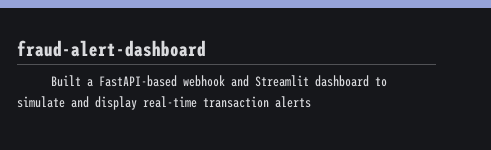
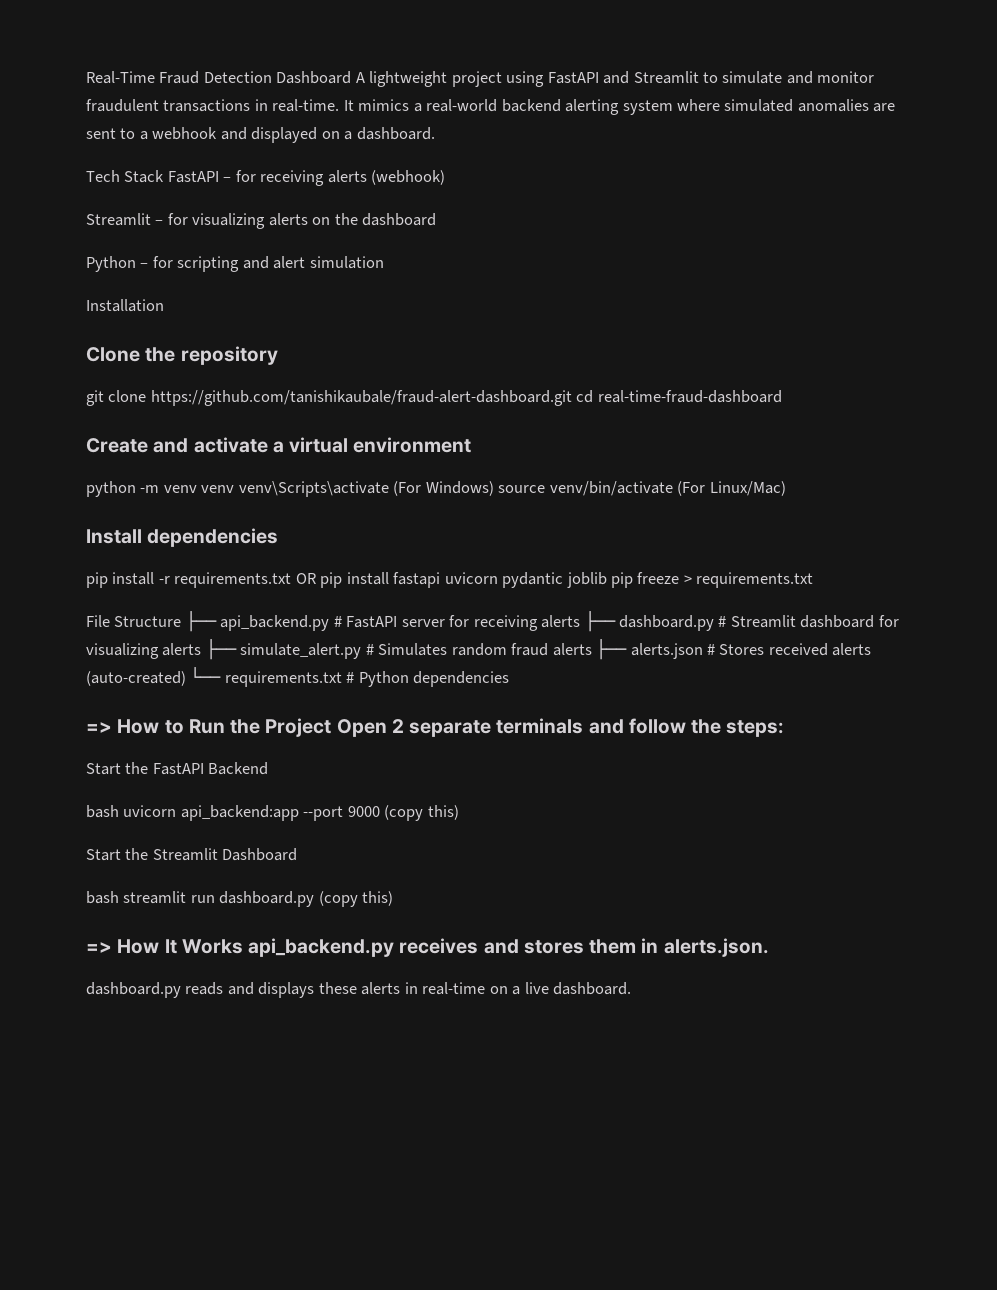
[17,40,206,57] [50,75,225,87] fraud-alert-dashboard // Built a FastAPI-based webhook -> [86,71,599,87] Real-Time Fraud Detection Dashboard A lightweight project using FastAPI
[314,75,369,87] dashboard -> (699, 77) none
[95,96,311,110] display real-time transaction alerts -> [817,71,875,83] [86,99,896,115] [86,127,435,143] [86,170,446,186] [86,213,437,229] [86,256,384,272] [86,299,164,312] [86,346,278,365] [86,390,782,406] [86,437,472,453] [86,481,786,497] [86,528,279,547] [86,572,814,588] [86,611,899,632] [86,639,872,660] [86,667,510,687] [86,718,785,737] [86,762,269,775] [86,805,459,821] [86,848,298,861] [86,891,394,907] [86,938,769,957] [86,982,632,998] monitor fraudulent transactions in real-time. It mimics a real-world backend alerting system where simulated anomalies are sent to a webhook and displayed on a dashboard. // Tech Stack FastAPI – for receiving alerts (webhook) // Streamlit – for visualizing alerts on the dashboard // Python – for scripting and alert simulation // Installation // Clone the repository // git clone https://github.com/tanishikaubale/fraud-alert-dashboard.git cd real-time-fraud-dashboard // Create and activate a virtual environment // python -m venv venv venv\Scripts\activate (For Windows) source venv/bin/activate (For Linux/Mac) // Install dependencies // pip install -r requirements.txt OR pip install fastapi uvicorn pydantic joblib pip freeze > requirements.txt // File Structure ├── api_backend.py # FastAPI server for receiving alerts ├── dashboard.py # Streamlit dashboard for visualizing alerts ├── simulate_alert.py # Simulates random fraud alerts ├── alerts.json # Stores received alerts (auto-created) └── requirements.txt # Python dependencies // => How to Run the Project Open 2 separate terminals and follow the steps: // Start the FastAPI Backend // bash uvicorn api_backend:app --port 9000 (copy this) // Start the Streamlit Dashboard // bash streamlit run dashboard.py (copy this) // => How It Works api_backend.py receives and stores them in alerts.json. // dashboard.py reads and displays these alerts in real-time on a live dashboard.

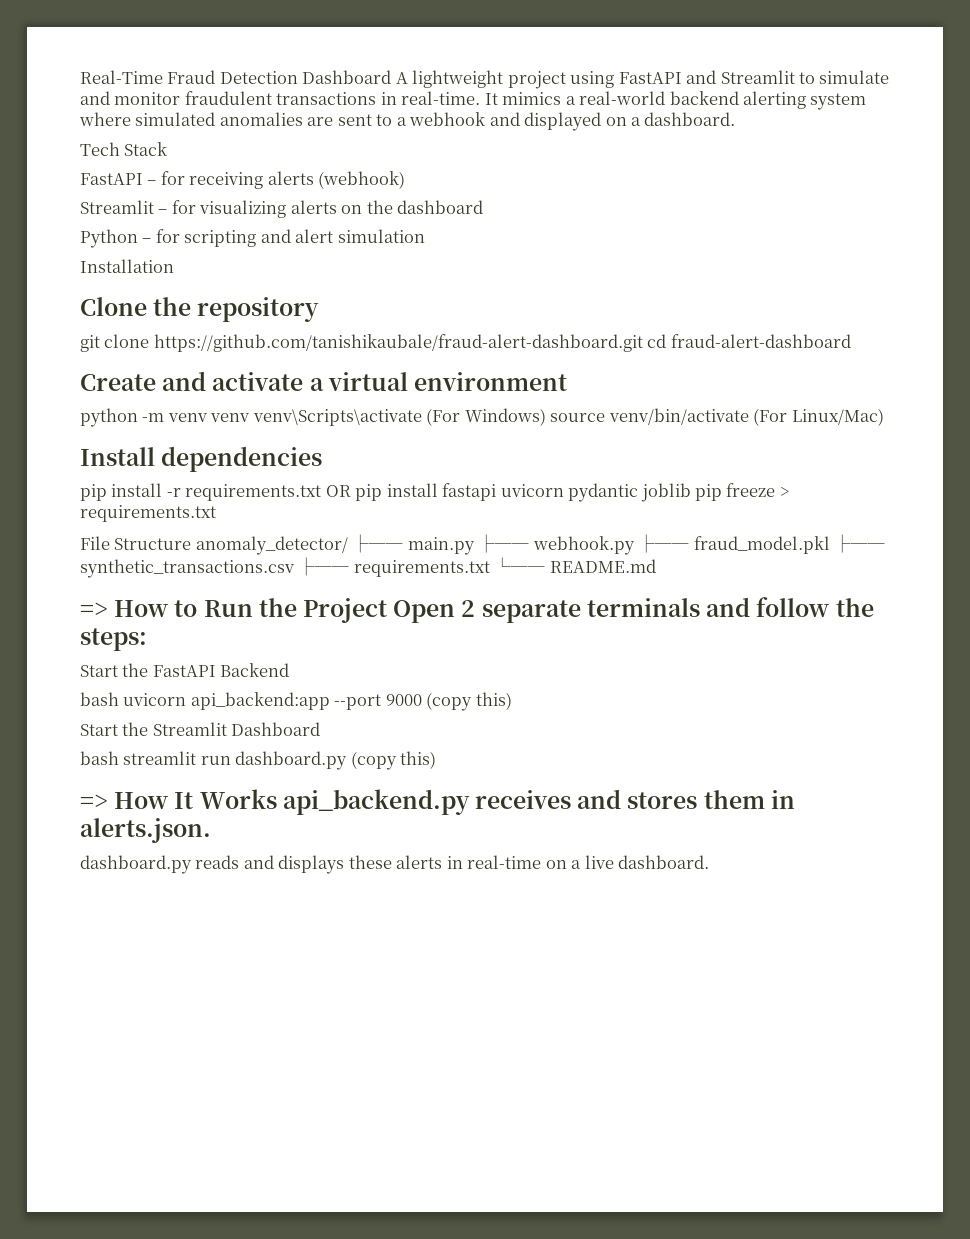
(165, 176) none -> (168, 149) //
[597,390,782,403] real-time-fraud-dashboard -> [670,334,851,348] fraud-alert-dashboard
[185,611,899,632] [86,639,872,660] [86,667,510,687] ├── api_backend.py # FastAPI server for receiving alerts ├── dashboard.py # Streamlit dashboard for visualizing alerts ├── simulate_alert.py # Simulates random fraud alerts ├── alerts.json # Stores received alerts (auto-created) └── requirements.txt # Python dependencies -> [195,534,886,555] [80,557,656,578] anomaly_detector/ ├── main.py ├── webhook.py ├── fraud_model.pkl ├── synthetic_transactions.csv ├── requirements.txt └── README.md

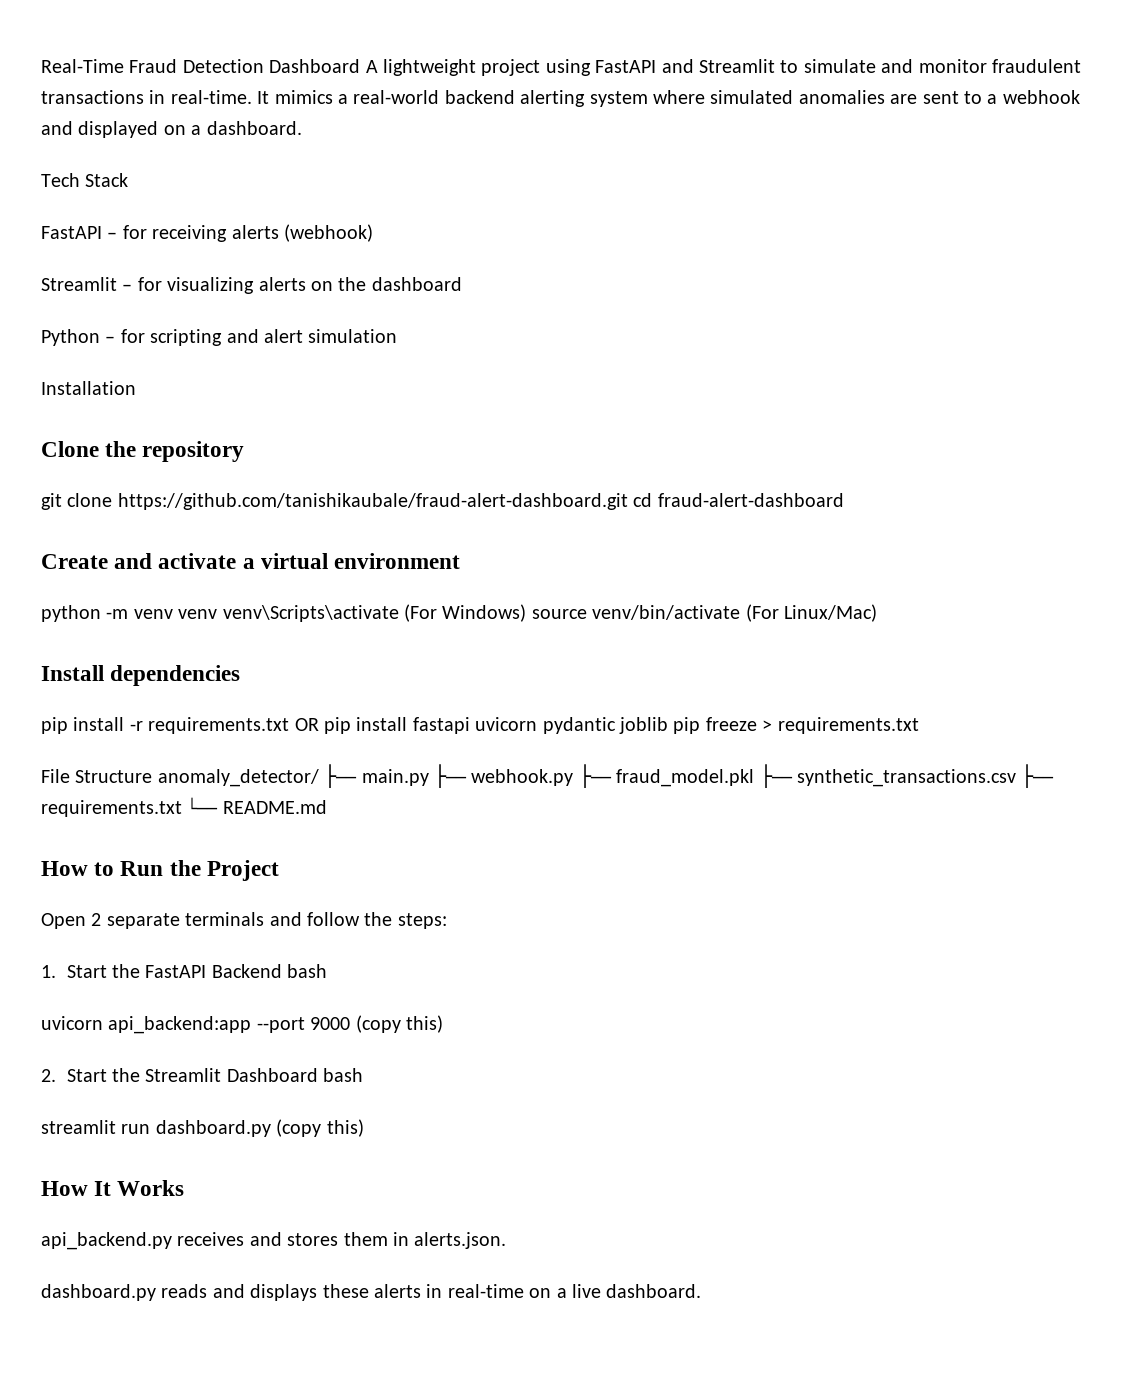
[80,602,108,617] => -> (327, 807) none
(388, 610) none -> (279, 870) //
(147, 639) none -> [41,965,56,978] 1.
[80,692,119,706] // bash -> [287,964,328,978] bash //
(512, 701) none -> [41,1069,56,1082] 2.
[80,751,119,765] // bash -> [323,1068,364,1082] bash //
[80,794,108,809] => -> (364, 1128) none
(277, 799) none -> (185, 1188) //

